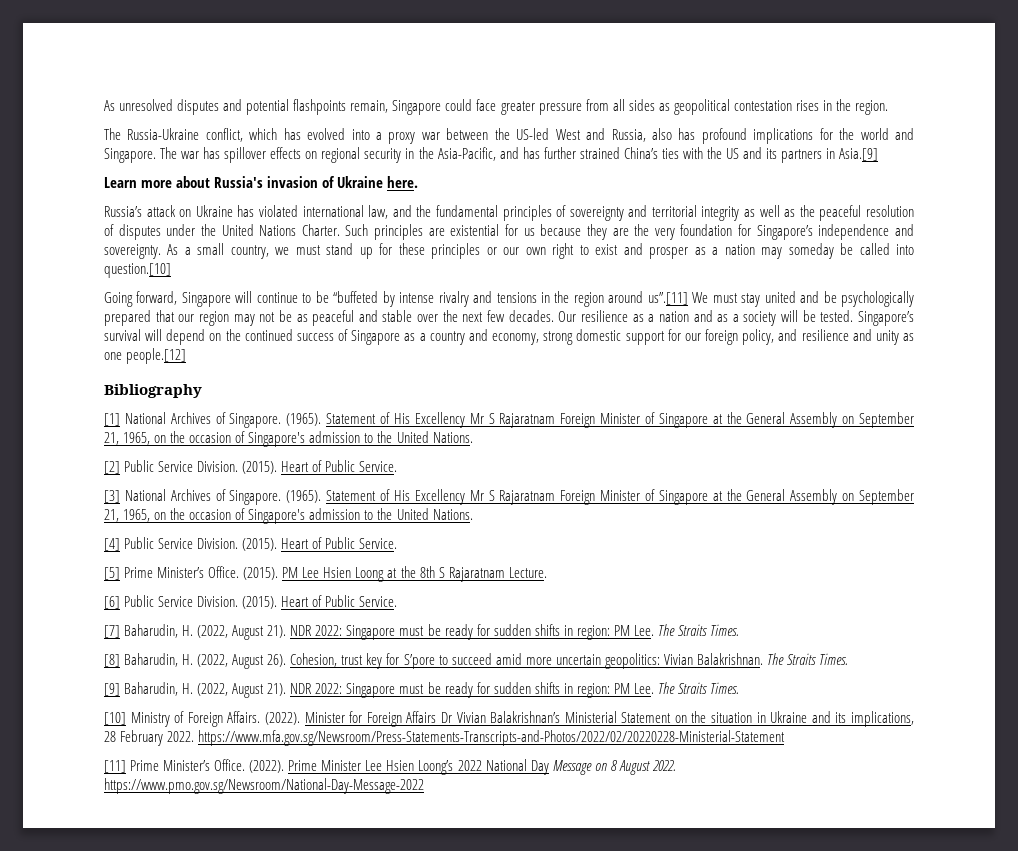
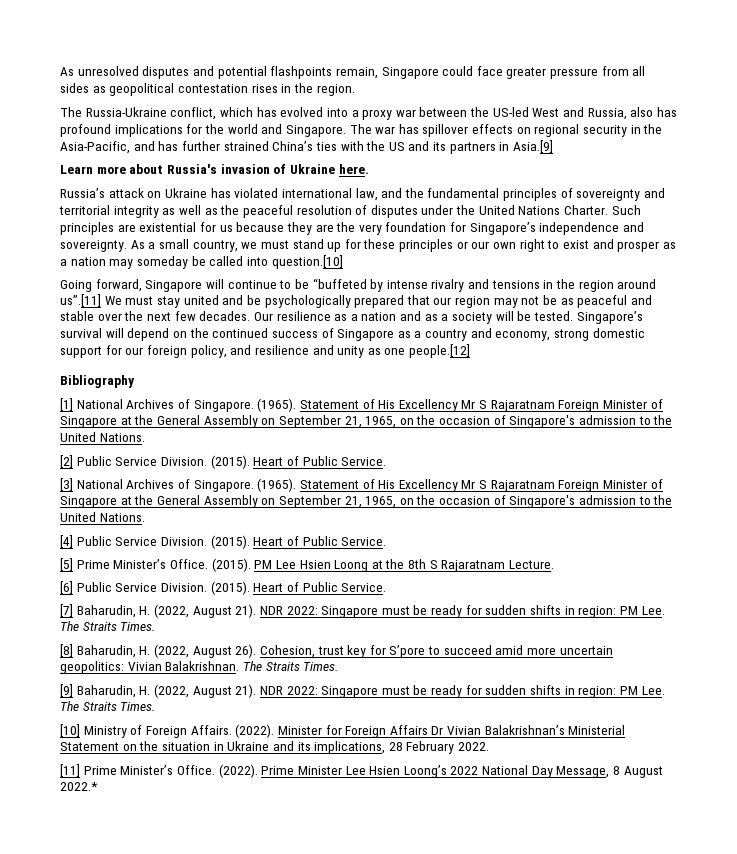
[198,730,786,746] https://www.mfa.gov.sg/Newsroom/Press-Statements-Transcripts-and-Photos/2022/02/20220228-Ministerial-Statement -> (490, 746) none
[552,760,676,775] [104,778,424,794] Message on 8 August 2022. https://www.pmo.gov.sg/Newsroom/National-Day-Message-2022 -> [556,766,663,778] [60,782,98,791] Message, 8 August 2022.*

